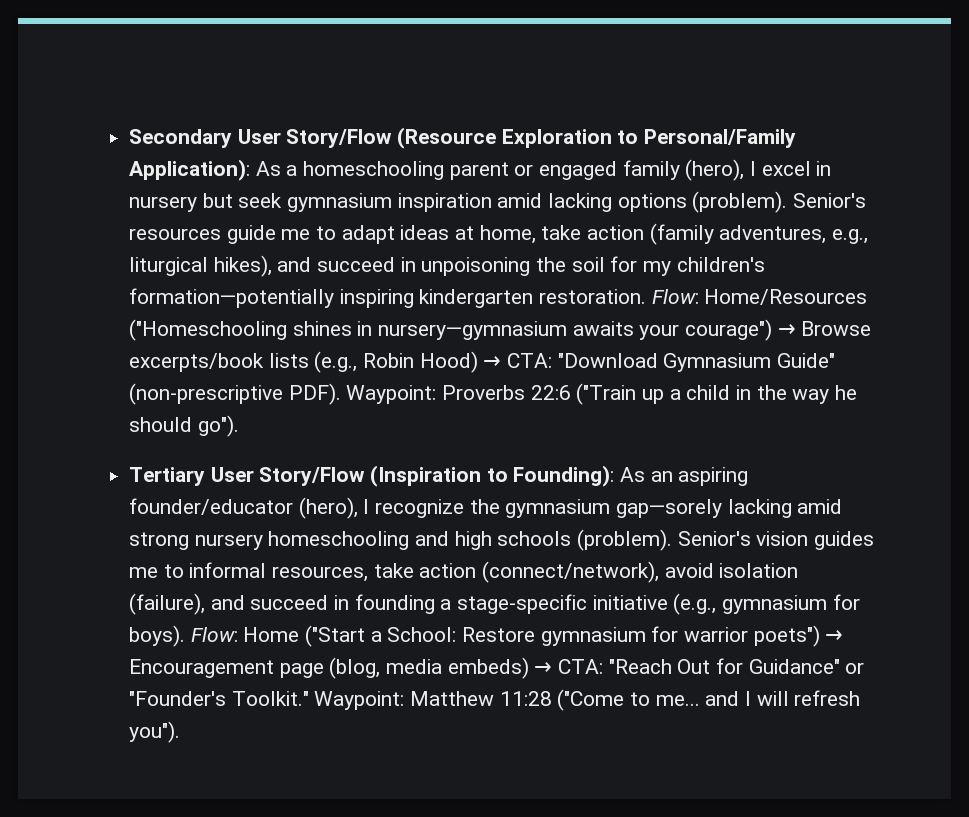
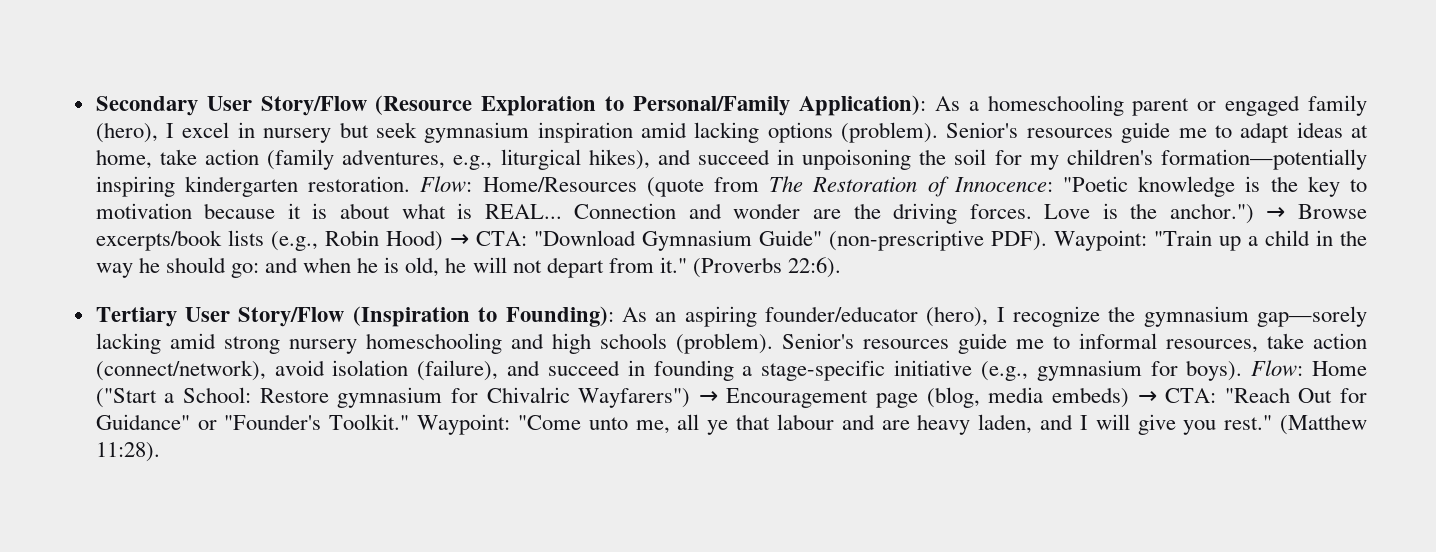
[129,319,773,341] ("Homeschooling shines in nursery—gymnasium awaits your courage") -> [646,176,1367,197] [95,203,1254,224] (quote from The Restoration of Innocence: "Poetic knowledge is the key to motivation because it is about what is REAL... Connection and wonder are the driving forces. Love is the anchor.")
[442,383,637,405] Proverbs 22:6 ("Train -> [1153,230,1212,246] "Train
[197,415,239,437] go"). -> [230,257,841,278] go: and when he is old, he will not depart from it." (Proverbs 22:6).
[756,531,875,550] vision guides -> [862,333,1007,354] resources guide
[684,625,820,647] warrior poets") -> [486,387,691,408] Chivalric Wayfarers")
[410,689,861,711] [129,721,181,743] Matthew 11:28 ("Come to me... and I will refresh you"). -> [517,414,1368,435] [95,442,160,462] "Come unto me, all ye that labour and are heavy laden, and I will give you rest." (Matthew 11:28).

